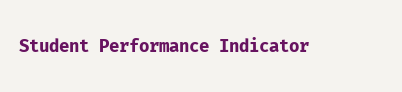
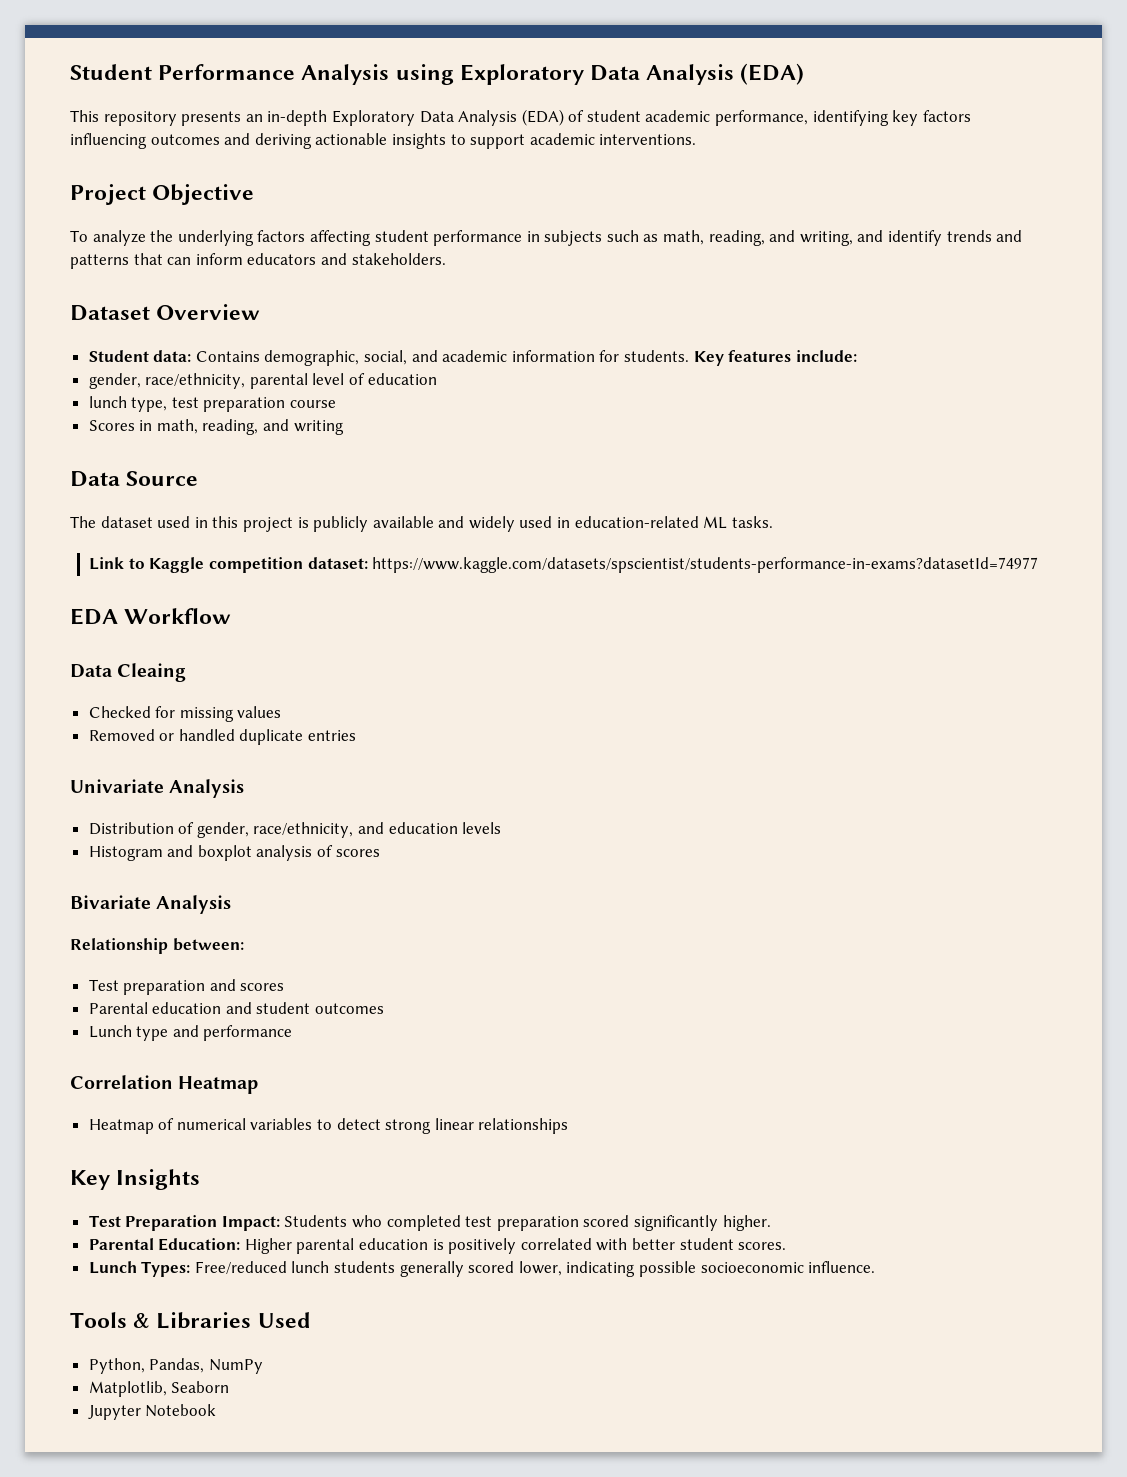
[219,37,309,52] Indicator -> [301,63,805,85] [70,109,971,126] [70,133,697,149] [70,184,255,205] [70,230,1023,246] [70,253,446,269] [70,304,261,321] [88,350,857,366] [88,373,437,389] [88,396,337,412] [88,419,344,435] [70,471,199,487] [70,516,773,532] [89,557,1039,573] [70,608,232,625] [70,663,187,682] [88,706,282,722] [88,729,357,745] [70,779,245,798] [88,822,502,838] [88,845,380,861] [70,895,232,914] [70,938,244,954] [88,979,285,995] [88,1002,385,1014] [88,1025,293,1041] [70,1075,259,1094] [88,1118,569,1134] [70,1169,201,1190] [88,1215,771,1231] [88,1238,787,1254] [88,1261,876,1277] [70,1312,311,1329] [88,1358,263,1374] [88,1381,230,1397] [87,1404,217,1420] Analysis using Exploratory Data Analysis (EDA) // This repository presents an in-depth Exploratory Data Analysis (EDA) of student academic performance, identifying key factors influencing outcomes and deriving actionable insights to support academic interventions. // Project Objective // To analyze the underlying factors affecting student performance in subjects such as math, reading, and writing, and identify trends and patterns that can inform educators and stakeholders. // Dataset Overview // Student data: Contains demographic, social, and academic information for students. Key features include: // gender, race/ethnicity, parental level of education // lunch type, test preparation course // Scores in math, reading, and writing // Data Source // The dataset used in this project is publicly available and widely used in education-related ML tasks. // Link to Kaggle competition dataset: https://www.kaggle.com/datasets/spscientist/students-performance-in-exams?datasetId=74977 // EDA Workflow // Data Cleaing // Checked for missing values // Removed or handled duplicate entries // Univariate Analysis // Distribution of gender, race/ethnicity, and education levels // Histogram and boxplot analysis of scores // Bivariate Analysis // Relationship between: // Test preparation and scores // Parental education and student outcomes // Lunch type and performance // Correlation Heatmap // Heatmap of numerical variables to detect strong linear relationships // Key Insights // Test Preparation Impact: Students who completed test preparation scored significantly higher. // Parental Education: Higher parental education is positively correlated with better student scores. // Lunch Types: Free/reduced lunch students generally scored lower, indicating possible socioeconomic influence. // Tools & Libraries Used // Python, Pandas, NumPy // Matplotlib, Seaborn // Jupyter Notebook

